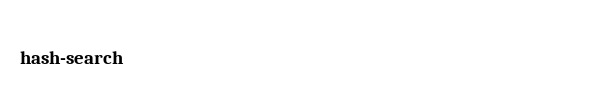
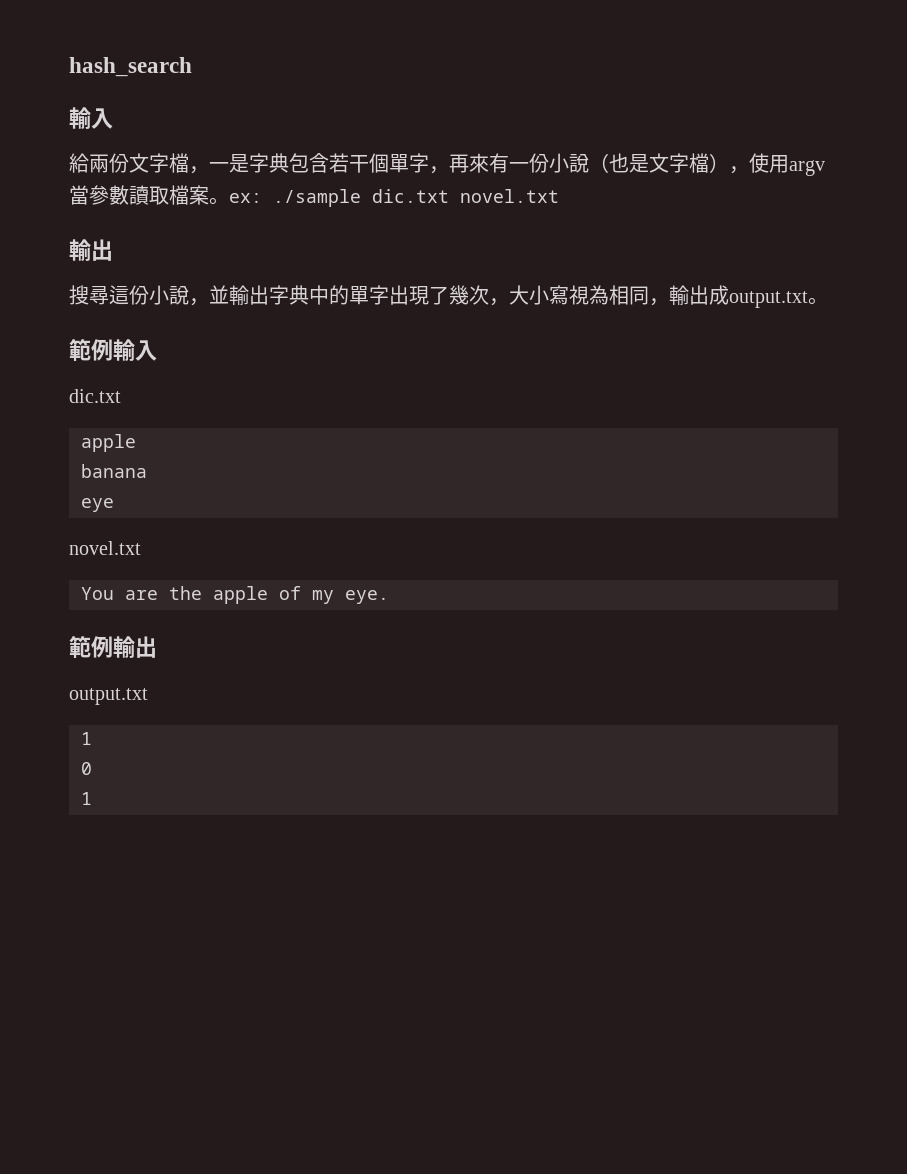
[20,51,124,64] hash-search -> [69,57,192,77] [69,107,113,129] [69,153,825,176] [69,185,559,207] [69,239,113,261] [69,285,828,308] [69,339,157,361] [69,389,121,403] [81,434,136,452] [81,464,147,478] [81,498,114,512] [69,541,141,555] [81,586,389,604] [69,636,157,658] [69,688,148,705] [81,732,92,745] [81,762,92,775] [81,792,92,805] hash_search // 輸入 // 給兩份文字檔，一是字典包含若干個單字，再來有一份小說（也是文字檔），使用argv當參數讀取檔案。ex: ./sample dic.txt novel.txt // 輸出 // 搜尋這份小說，並輸出字典中的單字出現了幾次，大小寫視為相同，輸出成output.txt。 // 範例輸入 // dic.txt // apple // banana // eye // novel.txt // You are the apple of my eye. // 範例輸出 // output.txt // 1 // 0 // 1

